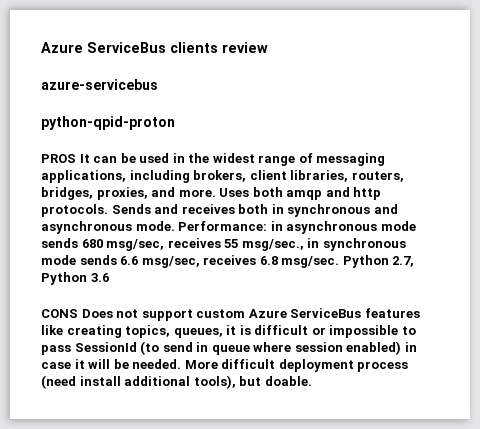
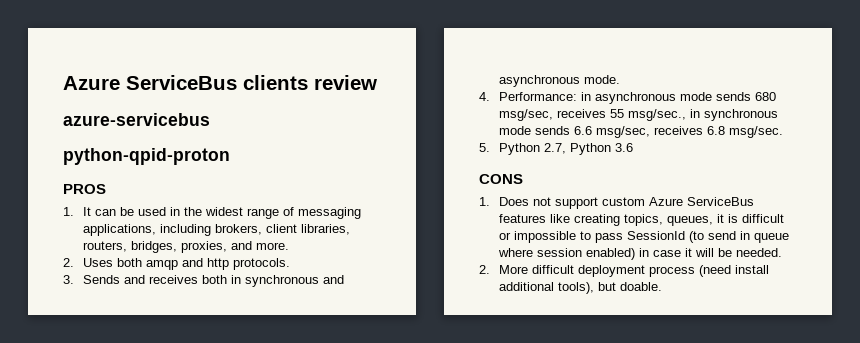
(76, 158) none -> [63,207,74,216] // 1.
(216, 193) none -> [63,258,74,267] // 2.
(108, 210) none -> [63,275,74,284] // 3.
(175, 226) none -> [479,92,490,101] // 4.
(340, 262) none -> [479,143,490,152] // 5.
(78, 313) none -> [479,197,490,206] // 1.
(182, 364) none -> [479,265,490,274] // 2.

